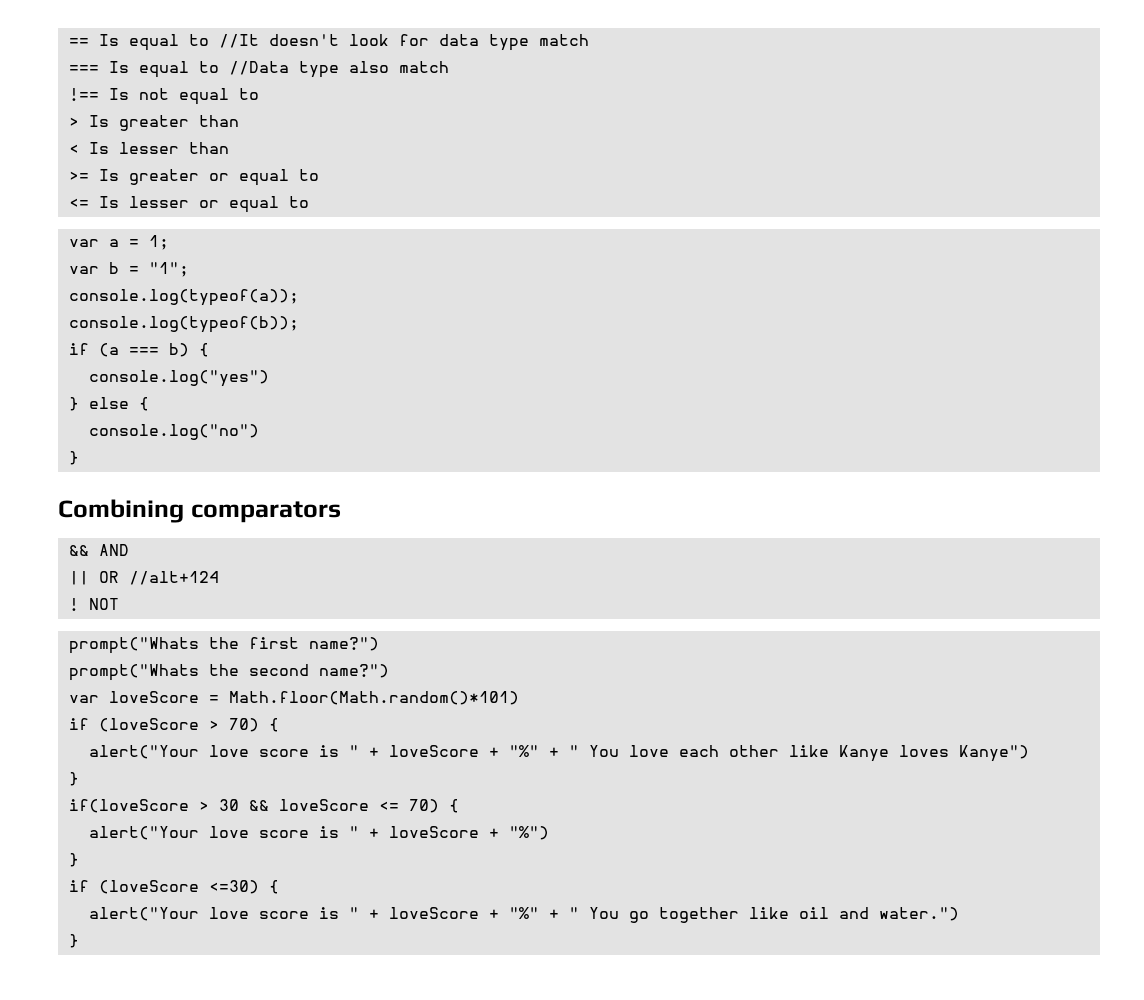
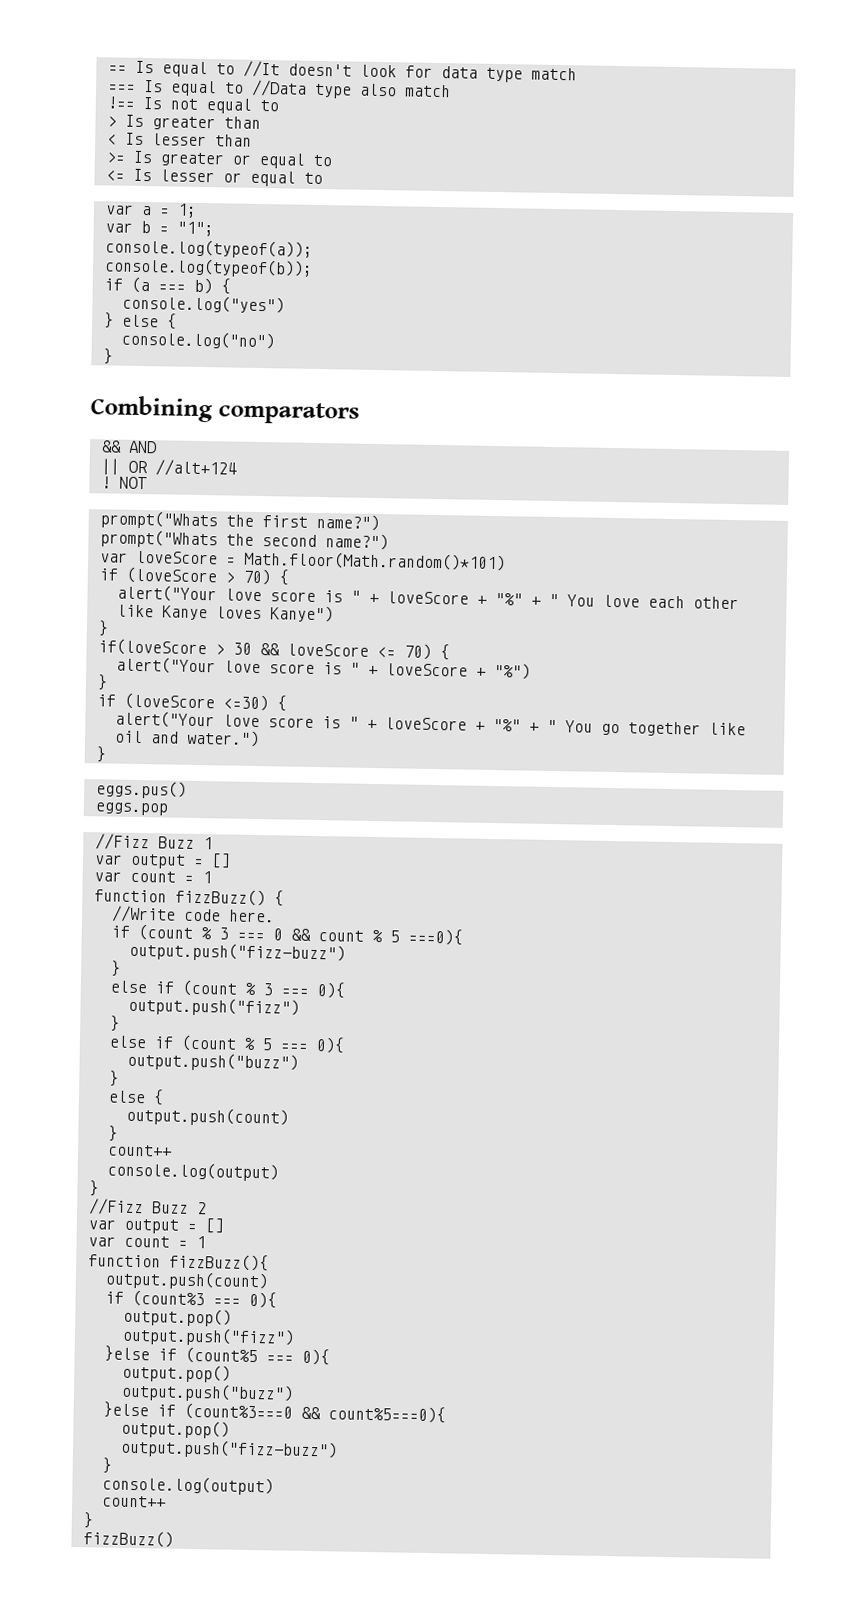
(80, 941) none -> [95,780,187,799] [94,802,168,816] [94,833,213,851] [93,853,231,869] [93,870,212,884] [93,888,284,907] [110,905,275,923] [110,924,463,946] [128,941,346,963] [110,960,121,977] [109,979,345,999] [127,996,300,1017] [109,1015,120,1032] [108,1034,345,1054] [126,1051,299,1072] [108,1070,119,1087] [107,1089,164,1106] [125,1106,289,1127] [107,1125,118,1142] [107,1144,172,1157] [106,1161,279,1182] [88,1180,99,1197] [88,1198,207,1216] [87,1218,224,1234] [87,1235,206,1249] [87,1253,269,1272] [104,1270,269,1291] [104,1289,277,1309] [122,1307,232,1327] [121,1326,295,1347] [103,1345,330,1366] [121,1363,231,1383] [120,1382,294,1403] [102,1401,446,1424] [120,1419,230,1439] [119,1438,338,1460] [101,1457,112,1474] [101,1475,274,1496] [101,1495,166,1508] [82,1512,93,1529] [82,1530,174,1548] // eggs.pus() // eggs.pop // //Fizz Buzz 1 // var output = [] // var count = 1 // function fizzBuzz() { // //Write code here. // if (count % 3 === 0 && count % 5 ===0){ // output.push("fizz-buzz") // } // else if (count % 3 === 0){ // output.push("fizz") // } // else if (count % 5 === 0){ // output.push("buzz") // } // else { // output.push(count) // } // count++ // console.log(output) // } // //Fizz Buzz 2 // var output = [] // var count = 1 // function fizzBuzz(){ // output.push(count) // if (count%3 === 0){ // output.pop() // output.push("fizz") // }else if (count%5 === 0){ // output.pop() // output.push("buzz") // }else if (count%3===0 && count%5===0){ // output.pop() // output.push("fizz-buzz") // } // console.log(output) // count++ // } // fizzBuzz()

